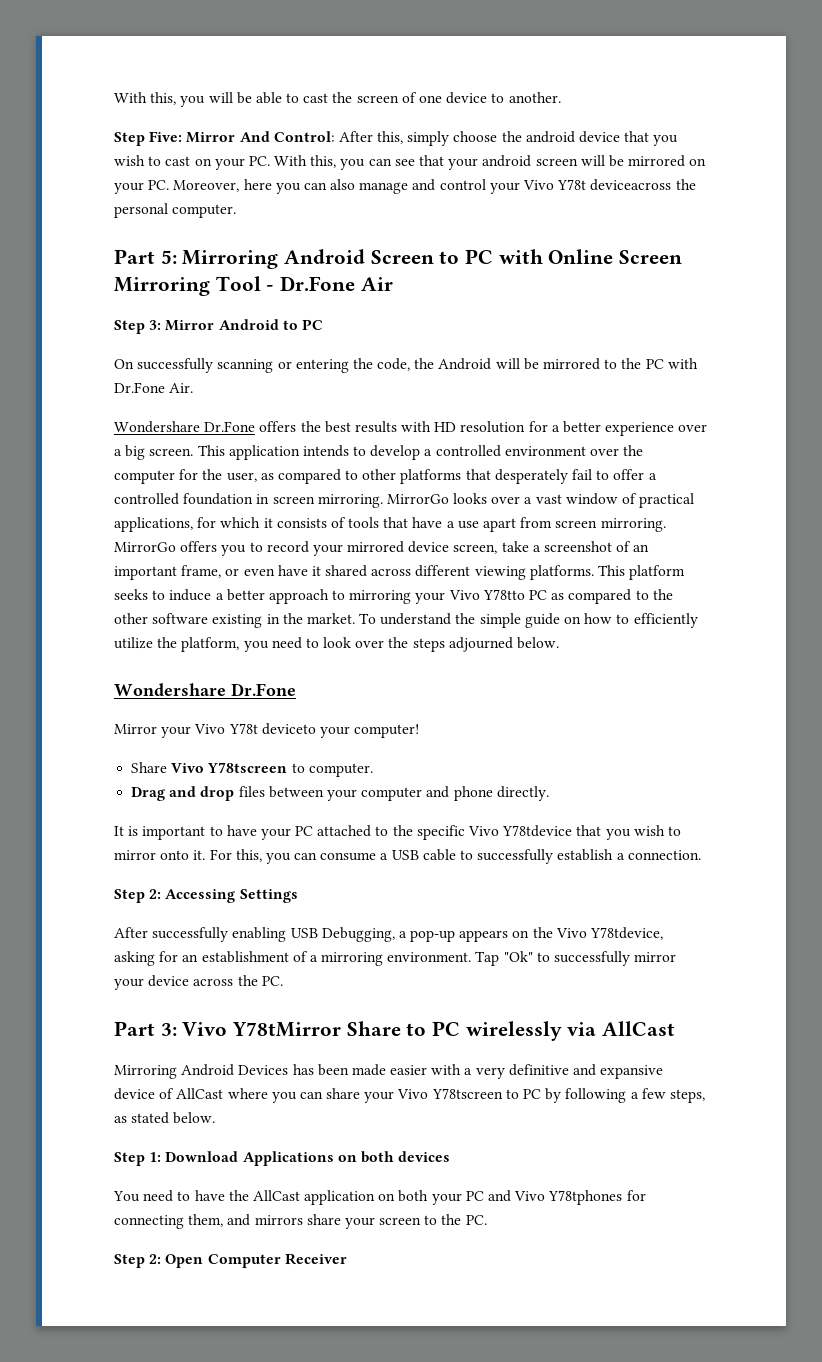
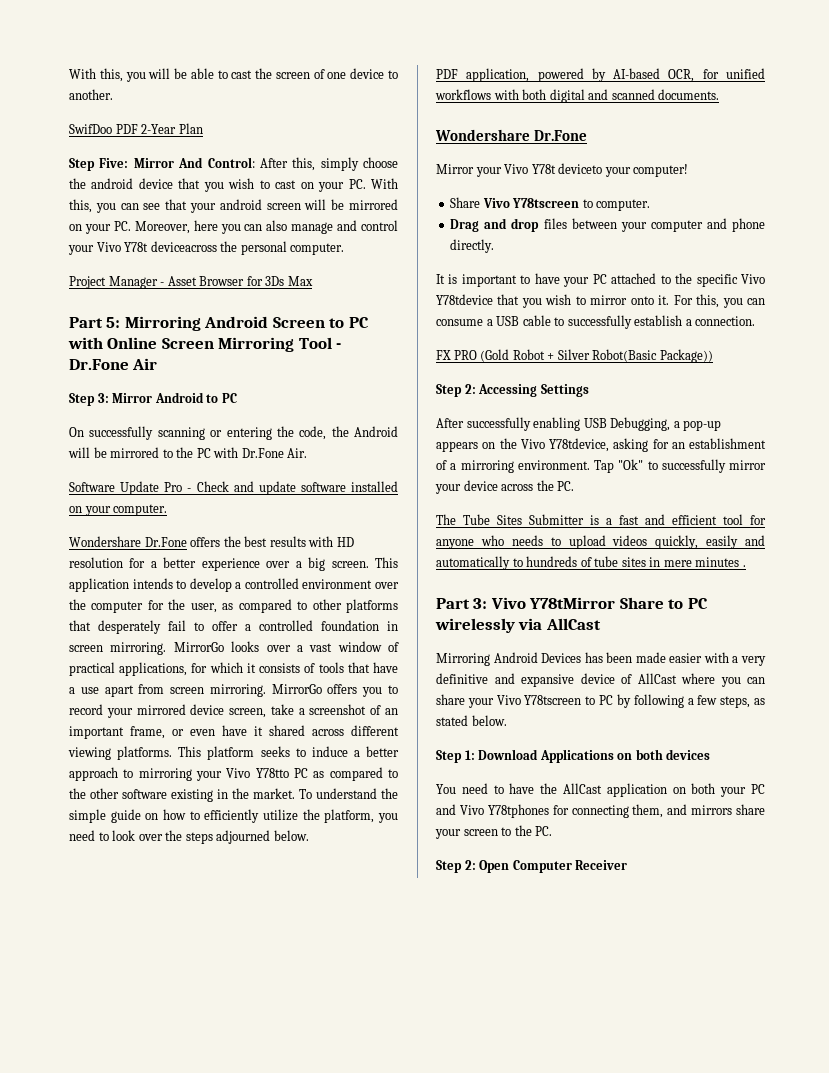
(561, 97) none -> [69,123,203,134] // SwifDoo PDF 2-Year Plan
(237, 211) none -> [69,276,313,289] // Project Manager - Asset Browser for 3Ds Max
(194, 388) none -> [69,481,398,495] [69,504,168,516] // Software Update Pro - Check and update software installed on your computer.
(560, 643) none -> [436,68,765,82] [435,89,720,103] // PDF application, powered by AI-based OCR, for unified workflows with both digital and scanned documents.
(701, 855) none -> [436,349,713,363] // FX PRO (Gold Robot + Silver Robot(Basic Package))
(283, 981) none -> [436,514,766,525] [436,535,765,549] [436,556,746,570] // The Tube Sites Submitter is a fast and efficient tool for anyone who needs to upload videos quickly, easily and automatically to hundreds of tube sites in mere minutes .

